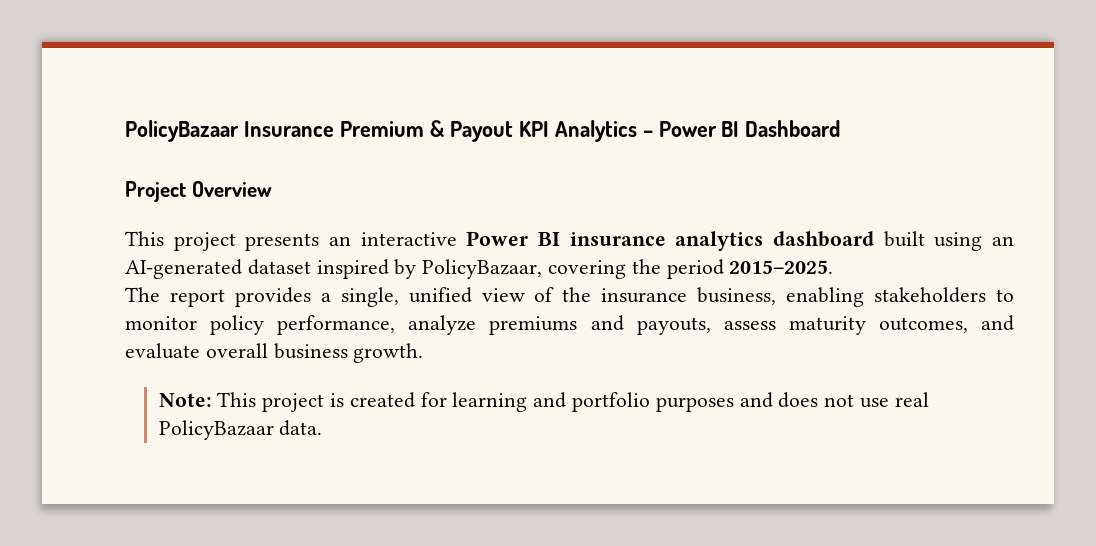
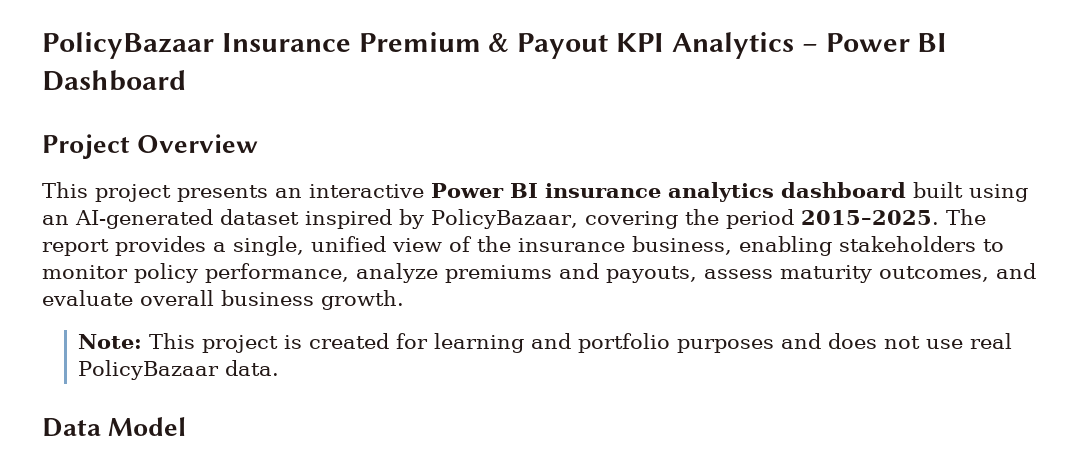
(834, 267) // -> (939, 217) none
(323, 428) none -> [42,417,187,437] // Data Model

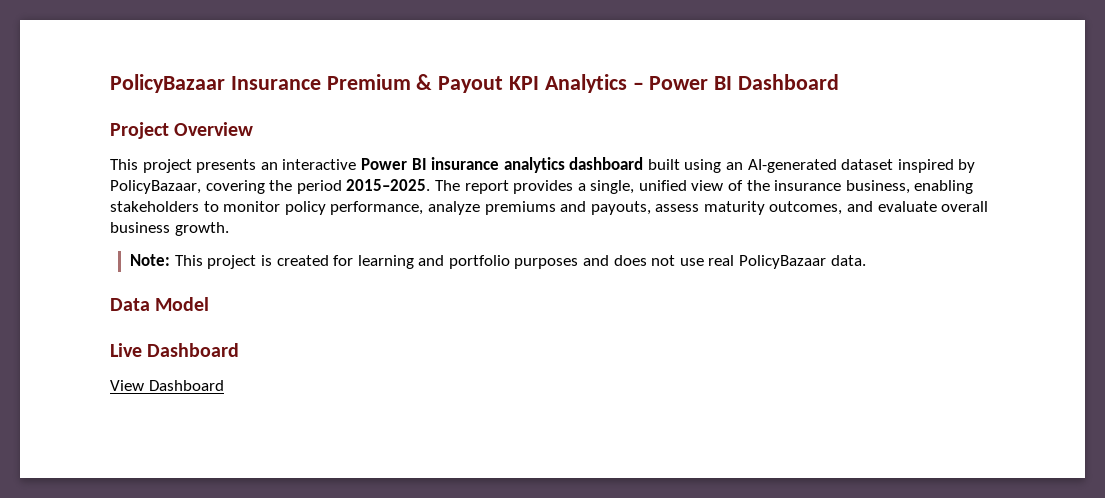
(187, 426) none -> [110,343,240,357] [110,380,224,391] // Live Dashboard // View Dashboard

